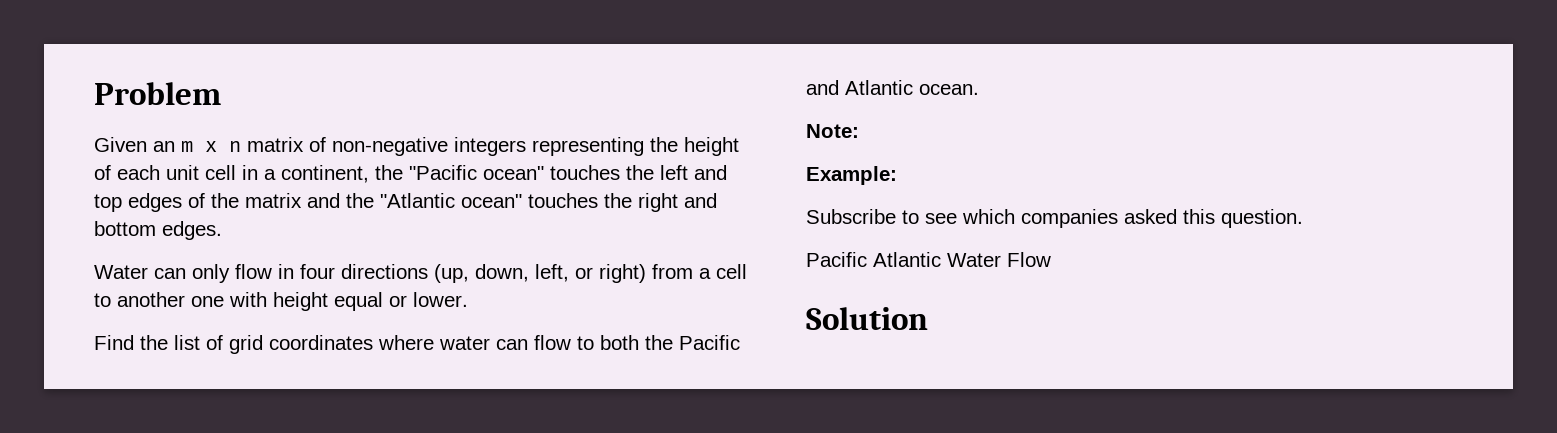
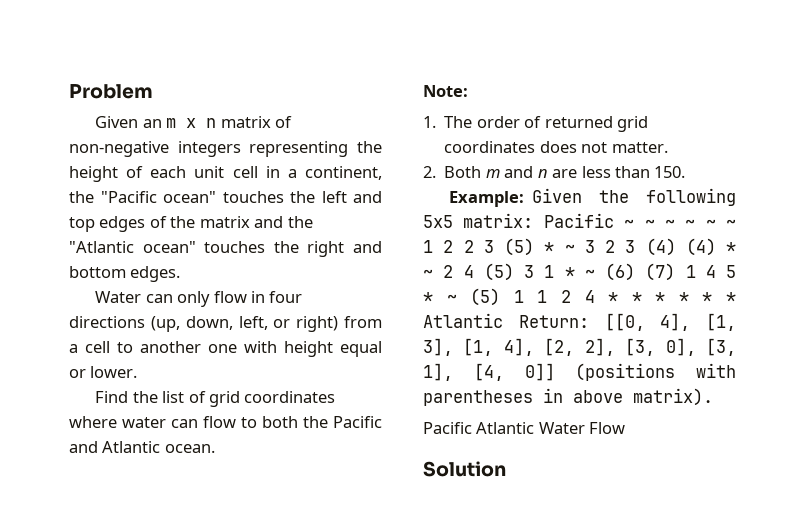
[806,166,897,185] [806,209,1303,228] Example: // Subscribe to see which companies asked this question. -> [423,116,649,132] [444,141,668,153] [423,166,686,178] [449,188,736,207] [423,213,736,228] [423,238,736,256] [423,263,736,281] [423,288,736,306] [423,313,736,331] [423,338,736,356] [423,363,736,381] [423,388,713,406] 1. The order of returned grid coordinates does not matter. // 2. Both m and n are less than 150. // Example: Given the following 5x5 matrix: Pacific ~ ~ ~ ~ ~ ~ 1 2 2 3 (5) * ~ 3 2 3 (4) (4) * ~ 2 4 (5) 3 1 * ~ (6) (7) 1 4 5 * ~ (5) 1 1 2 4 * * * * * * Atlantic Return: [[0, 4], [1, 3], [1, 4], [2, 2], [3, 0], [3, 1], [4, 0]] (positions with parentheses in above matrix).

